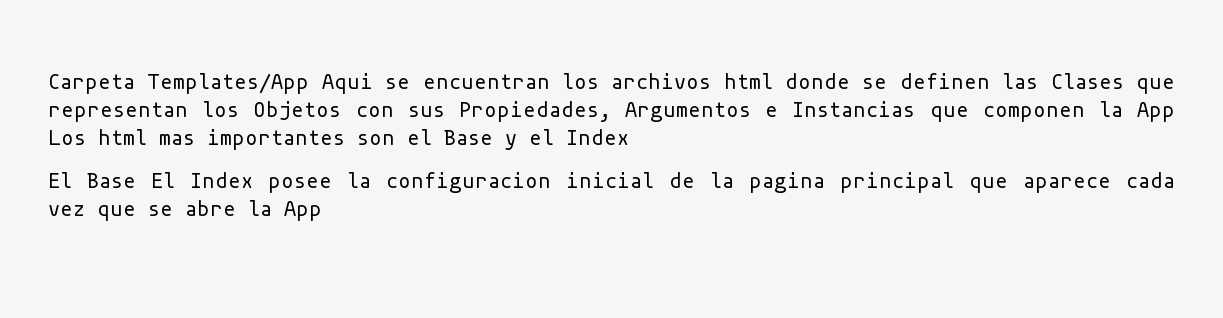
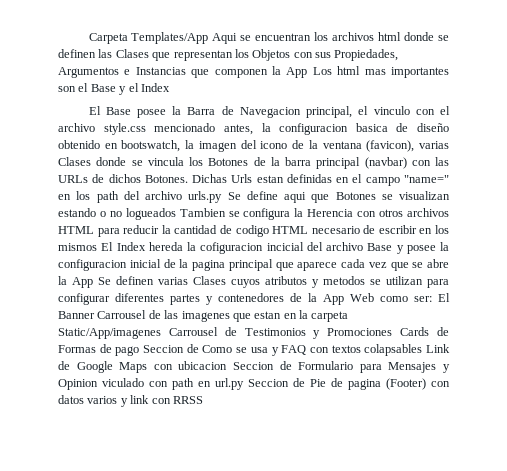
[151,172,253,188] El Index -> [136,106,450,118] [58,123,449,135] [58,140,449,152] [58,157,449,169] [58,174,449,186] [58,191,450,203] [58,208,450,220] [58,225,449,237] [58,242,404,254] posee la Barra de Navegacion principal, el vinculo con el archivo style.css mencionado antes, la configuracion basica de diseño obtenido en bootswatch, la imagen del icono de la ventana (favicon), varias Clases donde se vincula los Botones de la barra principal (navbar) con las URLs de dichos Botones. Dichas Urls estan definidas en el campo "name=" en los path del archivo urls.py Se define aqui que Botones se visualizan estando o no logueados Tambien se configura la Herencia con otros archivos HTML para reducir la cantidad de codigo HTML necesario de escribir en los mismos El Index hereda la cofiguracion incicial del archivo Base y
(322, 211) none -> [98,276,449,288] [58,293,450,305] [58,310,349,322] [58,327,449,339] [58,344,450,356] [58,361,450,373] [58,378,450,390] [58,395,203,407] Se definen varias Clases cuyos atributos y metodos se utilizan para configurar diferentes partes y contenedores de la App Web como ser: El Banner Carrousel de las imagenes que estan en la carpeta Static/App/imagenes Carrousel de Testimonios y Promociones Cards de Formas de pago Seccion de Como se usa y FAQ con textos colapsables Link de Google Maps con ubicacion Seccion de Formulario para Mensajes y Opinion viculado con path en url.py Seccion de Pie de pagina (Footer) con datos varios y link con RRSS

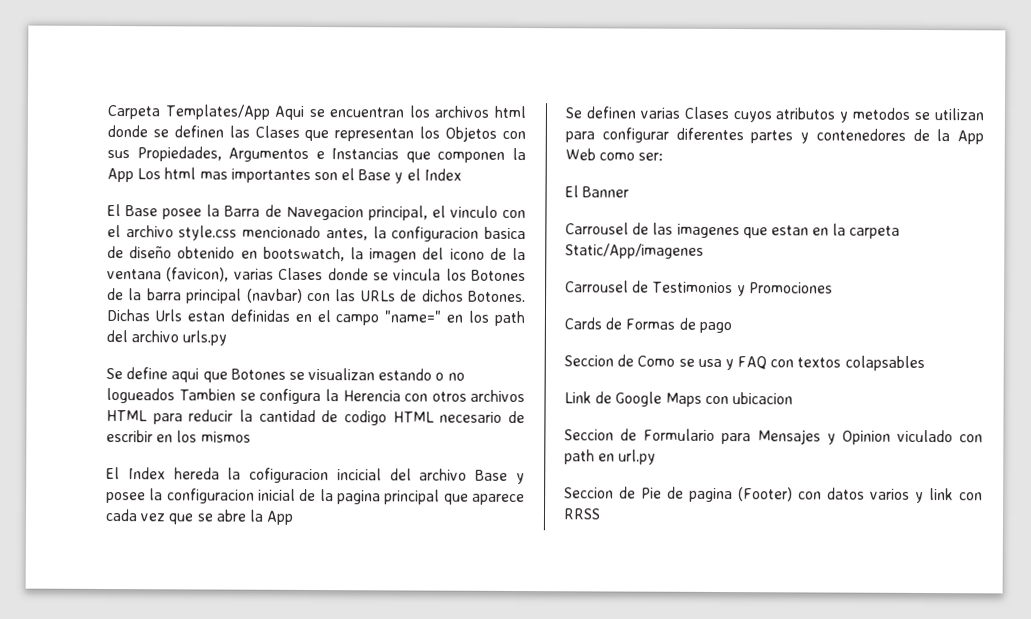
(223, 197) none -> (228, 338) //
(97, 247) none -> (251, 437) //
(93, 282) none -> (295, 517) //
(432, 299) none -> (664, 156) //
(95, 315) none -> (630, 192) //
(161, 333) none -> (704, 251) //
(393, 332) none -> (833, 288) //
(140, 351) none -> (732, 327) //
(423, 350) none -> (925, 363) //
(228, 365) none -> (793, 398) //
(244, 384) none -> (657, 457) //

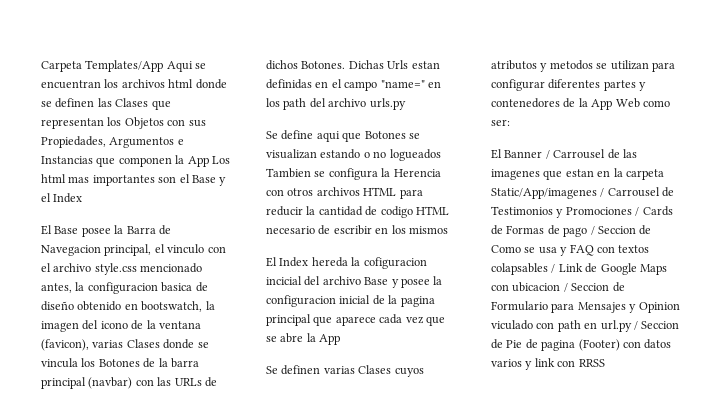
(630, 192) // -> [545,150,550,159] /
(704, 251) // -> [600,188,605,197] /
(833, 288) // -> [635,207,640,216] /
(732, 327) // -> [590,226,595,235] /
(925, 363) // -> [551,264,556,273] /
(793, 398) // -> [563,283,568,292] /
(657, 457) // -> [633,321,638,330] /

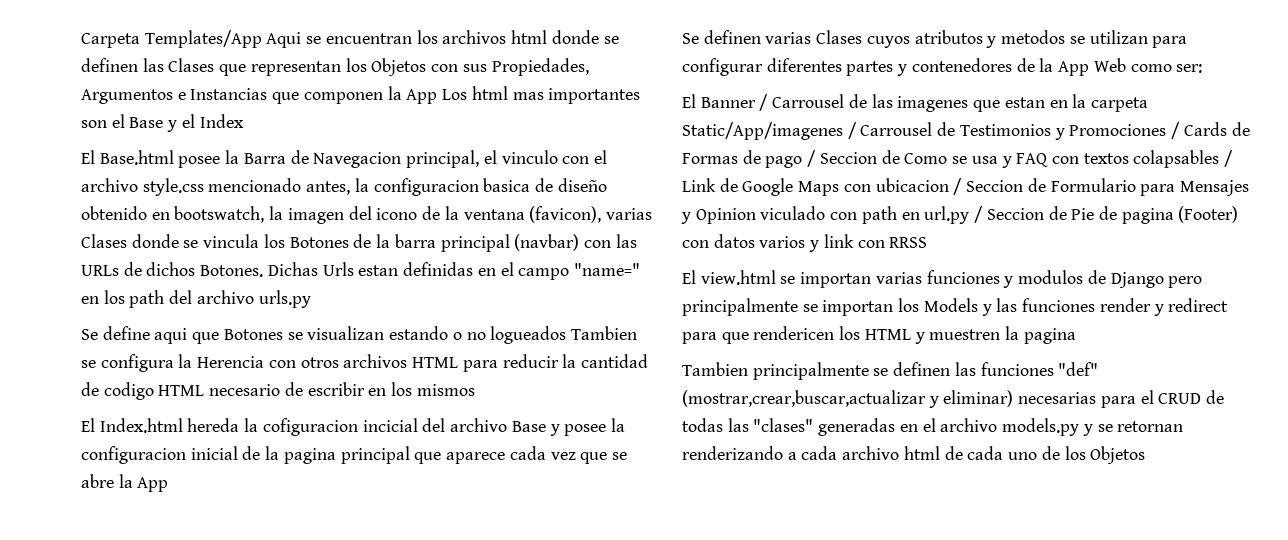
[54,226,79,234] Base -> [99,150,174,165] Base.html
[279,257,309,267] Index -> [99,418,183,433] Index.html
(605, 363) none -> [682,270,1203,288] [682,298,1229,316] [682,326,1076,344] [682,362,1099,380] [682,390,1225,408] [682,418,1184,436] [682,446,1146,464] // El view.html se importan varias funciones y modulos de Django pero principalmente se importan los Models y las funciones render y redirect para que rendericen los HTML y muestren la pagina // Tambien principalmente se definen las funciones "def" (mostrar,crear,buscar,actualizar y eliminar) necesarias para el CRUD de todas las "clases" generadas en el archivo models.py y se retornan renderizando a cada archivo html de cada uno de los Objetos

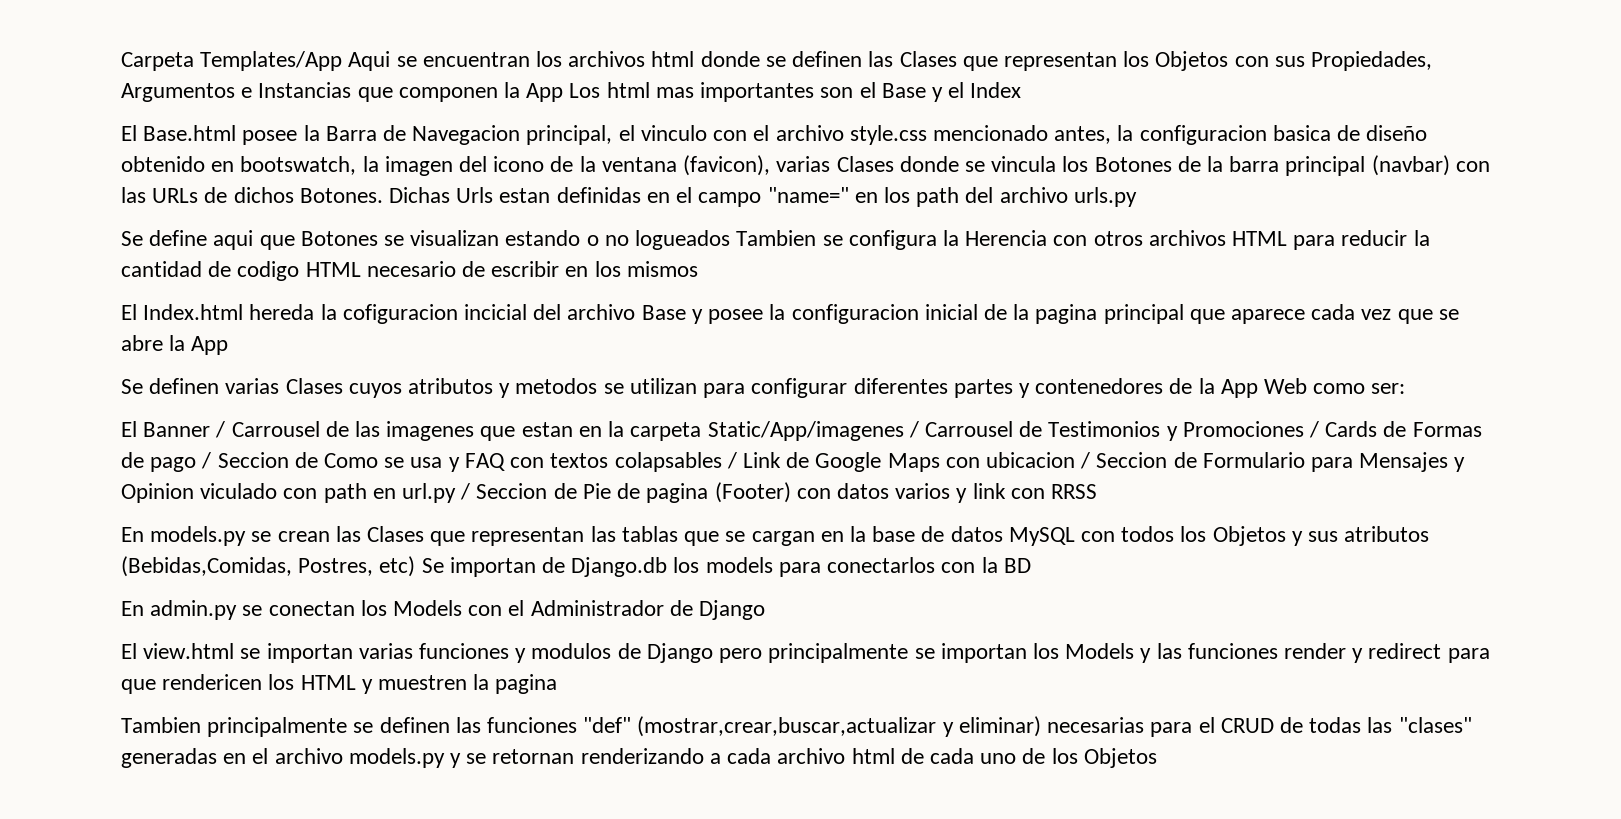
(928, 242) none -> [121,526,1430,546] [121,556,1031,577] [121,600,766,620] // En models.py se crean las Clases que representan las tablas que se cargan en la base de datos MySQL con todos los Objetos y sus atributos (Bebidas,Comidas, Postres, etc) Se importan de Django.db los models para conectarlos con la BD // En admin.py se conectan los Models con el Administrador de Django

